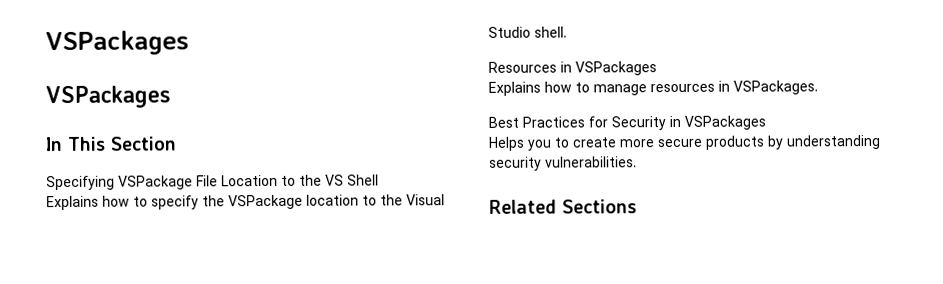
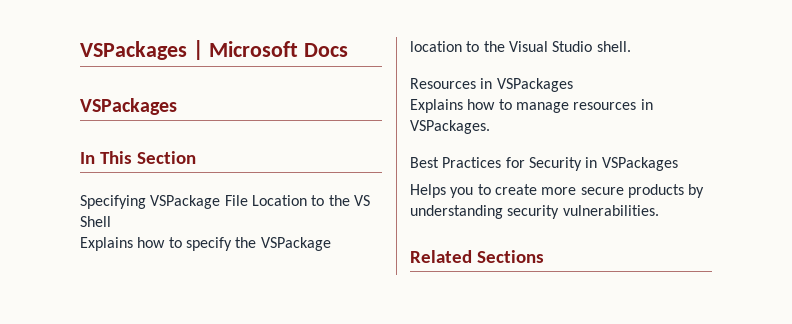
[45,30,189,56] VSPackages -> [80,40,348,60] VSPackages | Microsoft Docs

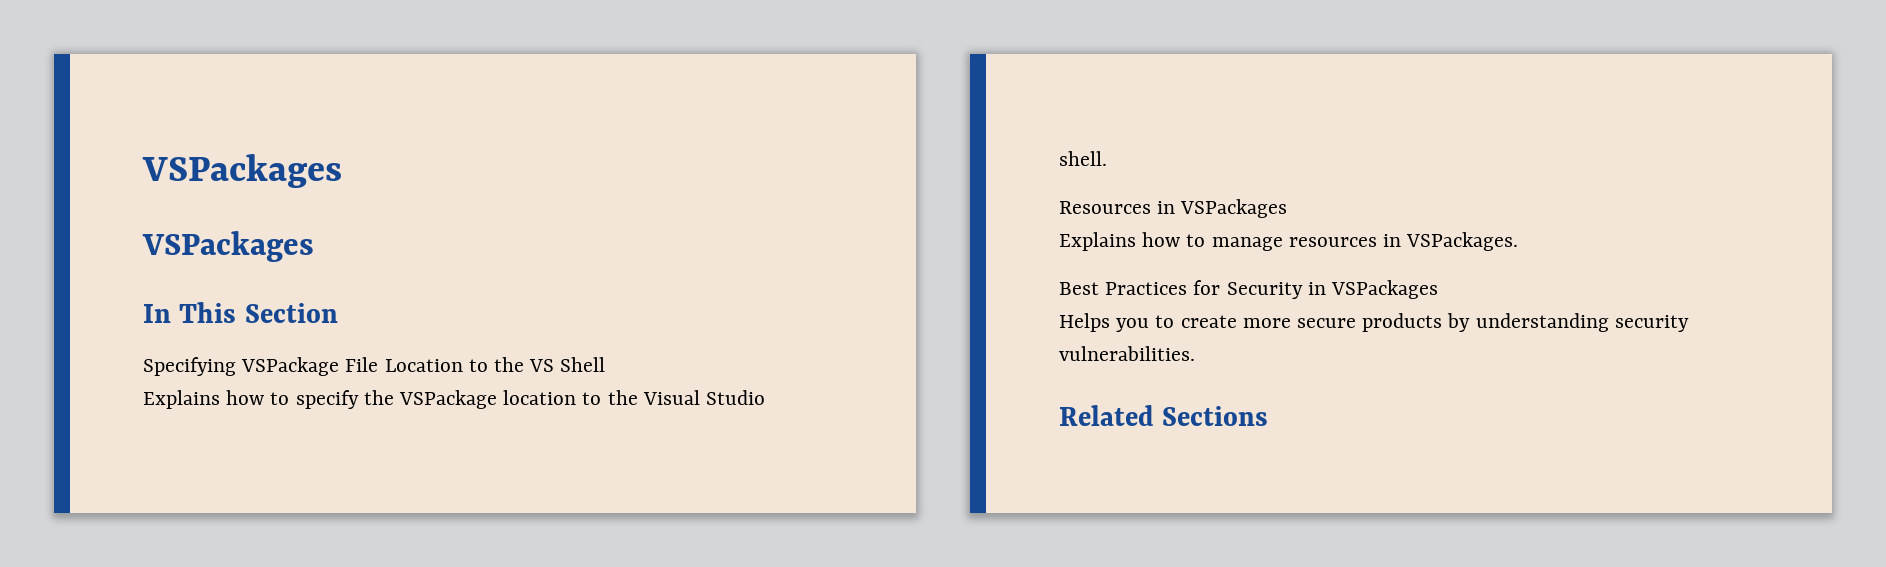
[80,40,348,60] VSPackages | Microsoft Docs -> [142,154,342,188] VSPackages

